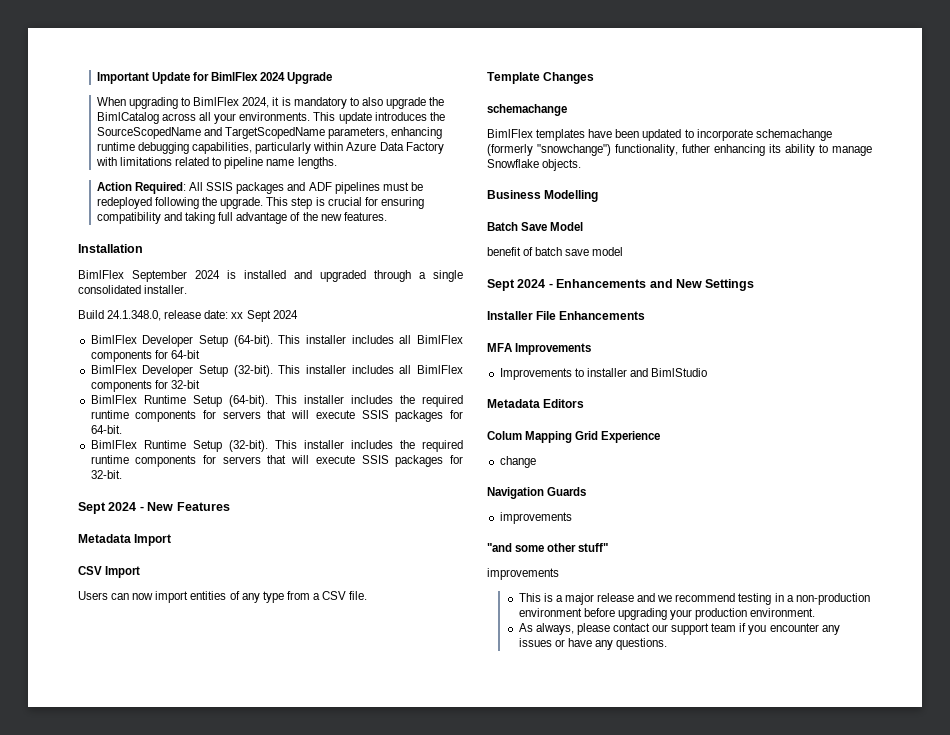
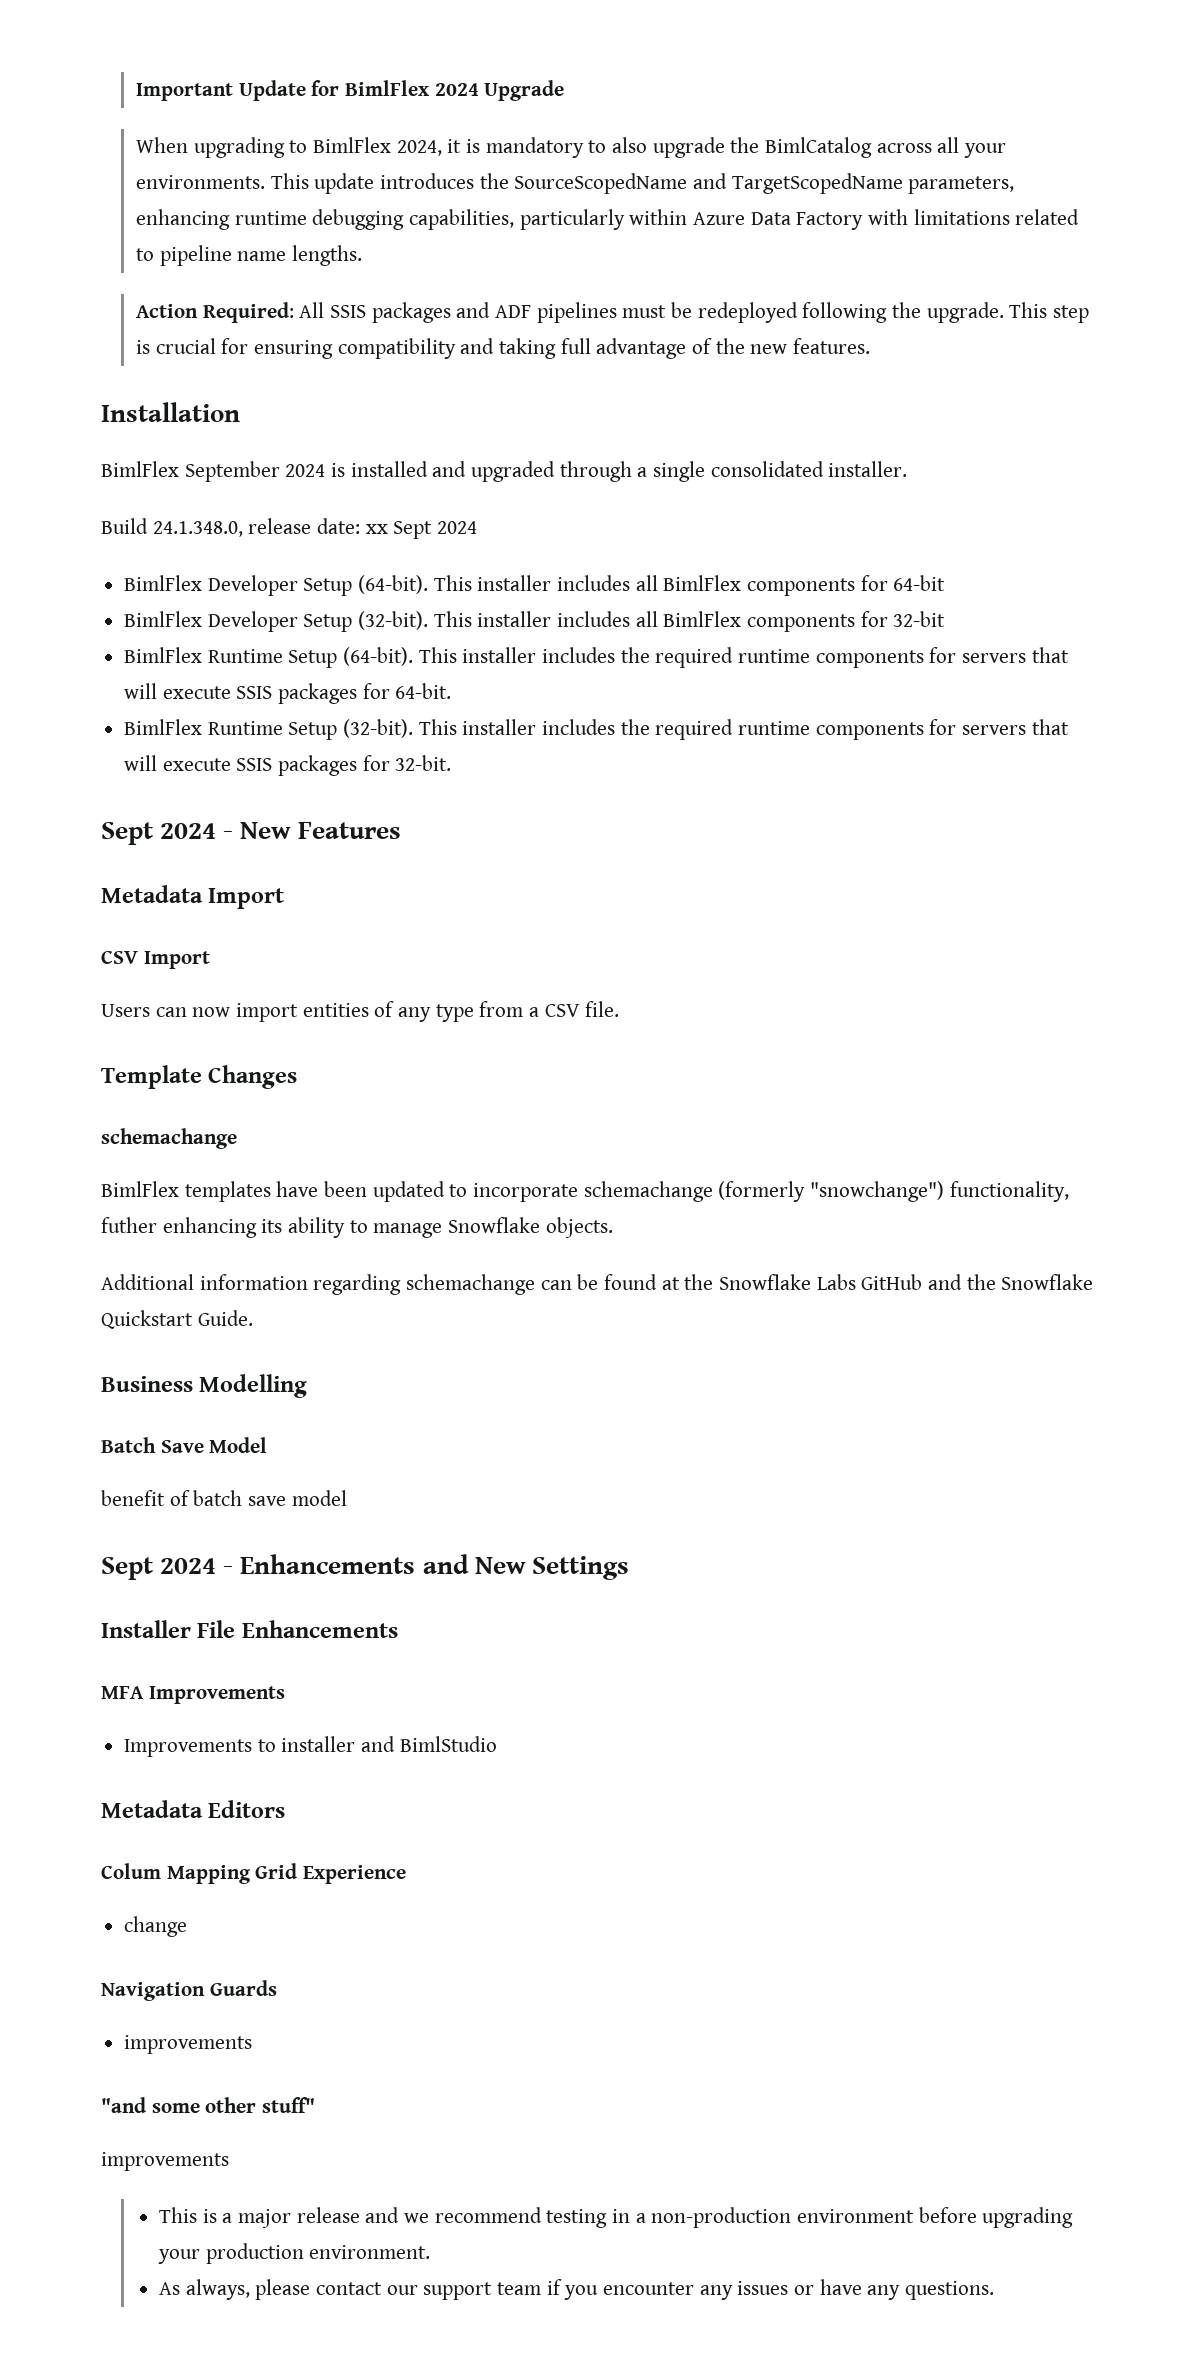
(582, 165) none -> [101,1274,1094,1295] [101,1310,253,1329] // Additional information regarding schemachange can be found at the Snowflake Labs GitHub and the Snowflake Quickstart Guide.

